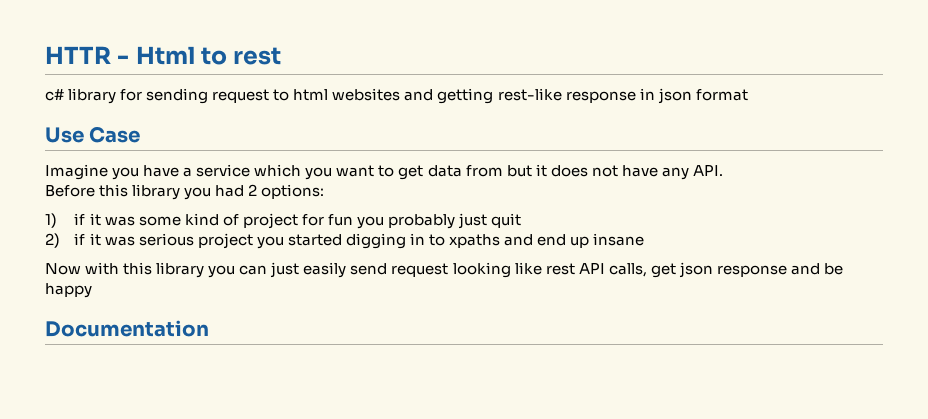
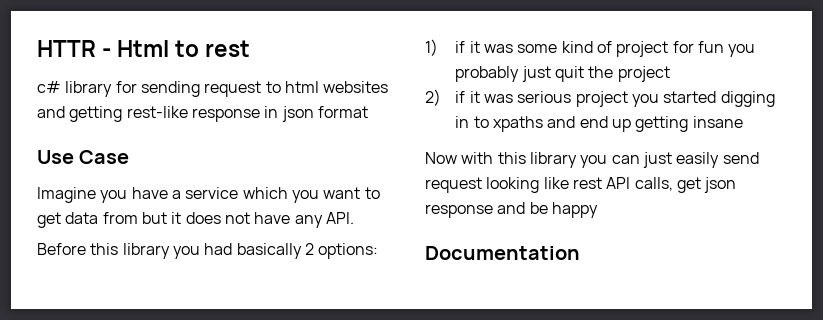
(245, 191) none -> [236,243,302,259] basically
(522, 220) none -> [588,66,670,82] the project
(590, 242) none -> [635,116,689,132] getting

